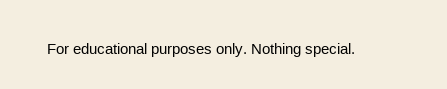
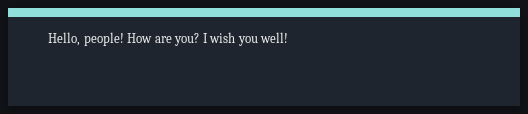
[47,43,356,57] For educational purposes only. Nothing special. -> [48,32,289,46] Hello, people! How are you? I wish you well!

